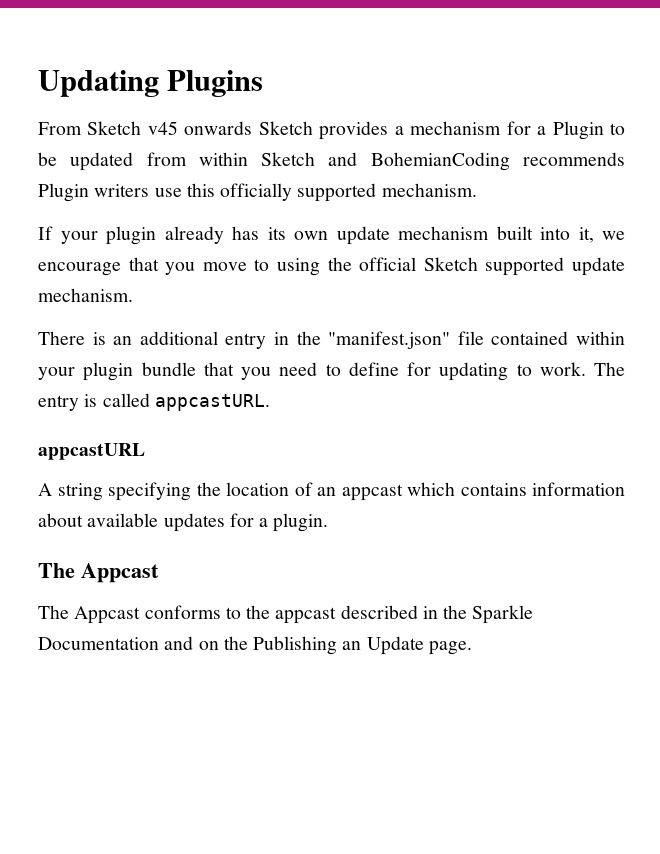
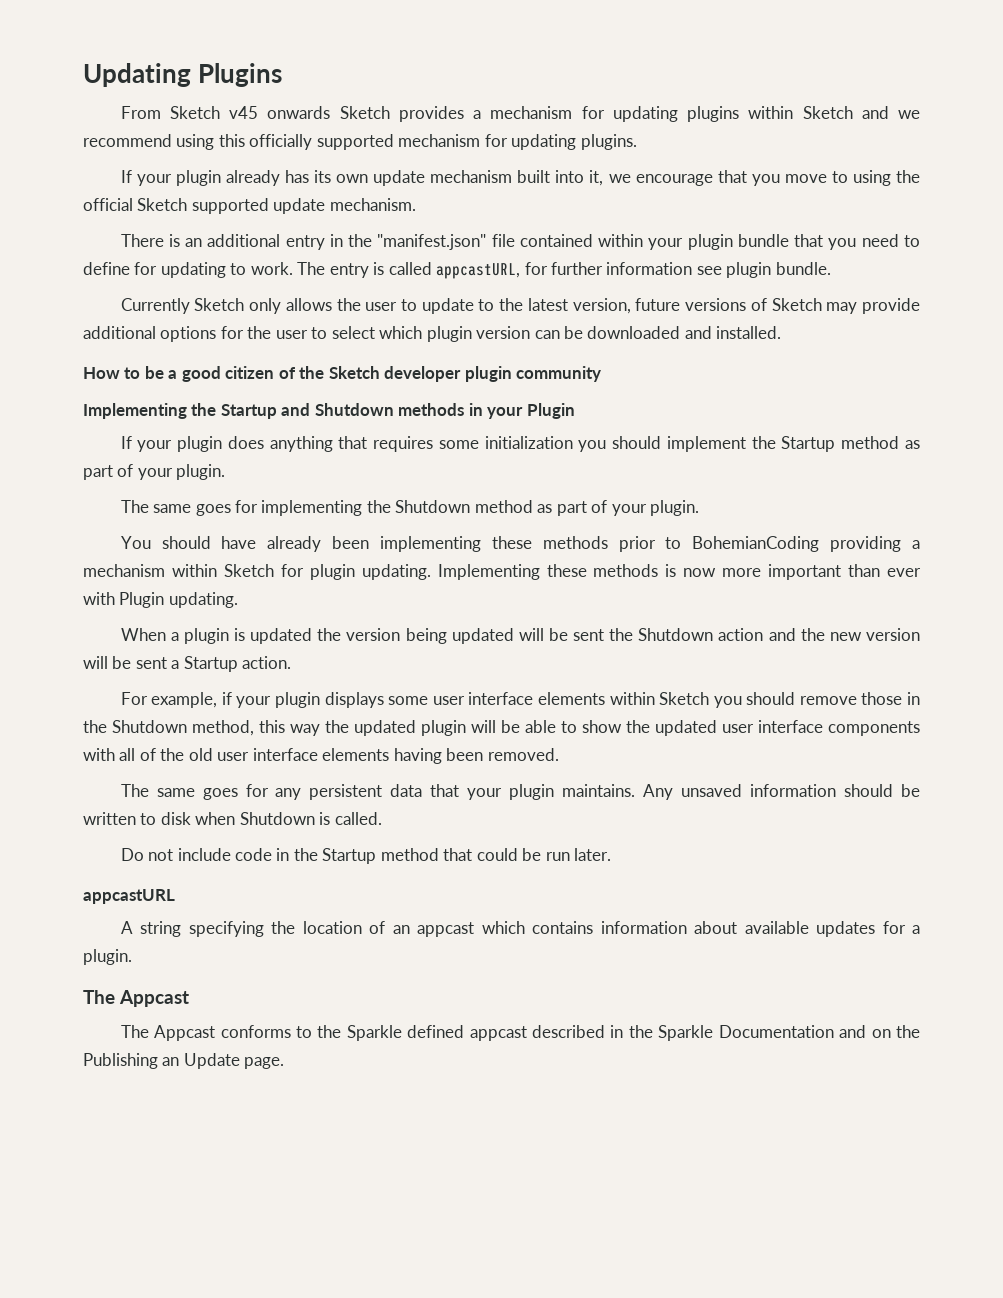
[537,121,625,140] [38,152,625,171] [38,183,477,202] a Plugin to be updated from within Sketch and BohemianCoding recommends Plugin writers use this officially supported mechanism. -> [612,106,920,122] [83,134,637,150] updating plugins within Sketch and we recommend using this officially supported mechanism for updating plugins.
[154,394,270,411] appcastURL. -> [436,262,831,279] [120,298,920,314] [83,326,782,342] [83,366,602,382] [83,403,575,419] [120,436,920,452] [83,464,226,480] [120,500,700,516] [120,536,920,552] [83,564,922,580] [83,592,238,608] [120,628,920,644] [83,656,292,672] [120,692,921,708] [83,720,920,736] [83,748,559,764] [120,784,921,800] [83,812,382,825] [120,848,612,864] appcastURL, for further information see plugin bundle. // Currently Sketch only allows the user to update to the latest version, future versions of Sketch may provide additional options for the user to select which plugin version can be downloaded and installed. // How to be a good citizen of the Sketch developer plugin community // Implementing the Startup and Shutdown methods in your Plugin // If your plugin does anything that requires some initialization you should implement the Startup method as part of your plugin. // The same goes for implementing the Shutdown method as part of your plugin. // You should have already been implementing these methods prior to BohemianCoding providing a mechanism within Sketch for plugin updating. Implementing these methods is now more important than ever with Plugin updating. // When a plugin is updated the version being updated will be sent the Shutdown action and the new version will be sent a Startup action. // For example, if your plugin displays some user interface elements within Sketch you should remove those in the Shutdown method, this way the updated plugin will be able to show the updated user interface components with all of the old user interface elements having been removed. // The same goes for any persistent data that your plugin maintains. Any unsaved information should be written to disk when Shutdown is called. // Do not include code in the Startup method that could be run later.
(271, 612) none -> [346,1025,465,1041] Sparkle defined

